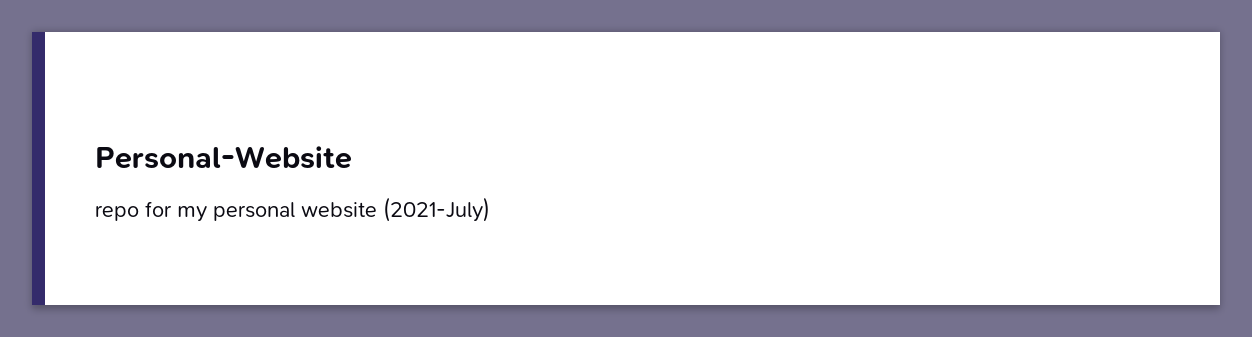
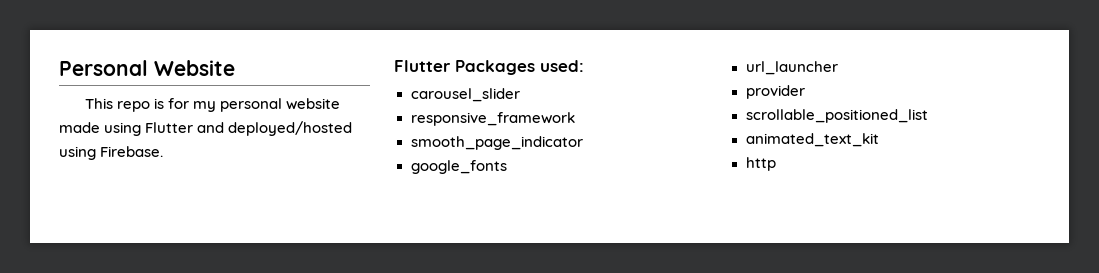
[95,146,352,169] [95,197,490,222] Personal-Website // repo for my personal website (2021-July) -> [59,60,235,76] [84,98,340,112] [59,121,353,136] [59,146,164,160] [394,60,584,75] [410,88,520,102] [410,112,575,126] [410,136,583,150] [410,160,507,174] [745,61,838,75] [745,85,805,99] [745,109,928,123] [745,133,879,147] [745,157,776,171] Personal Website // This repo is for my personal website made using Flutter and deployed/hosted using Firebase. // Flutter Packages used: // carousel_slider // responsive_framework // smooth_page_indicator // google_fonts // url_launcher // provider // scrollable_positioned_list // animated_text_kit // http

